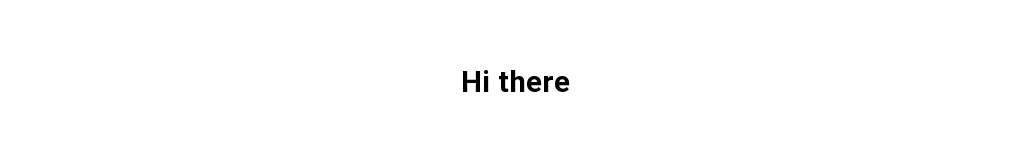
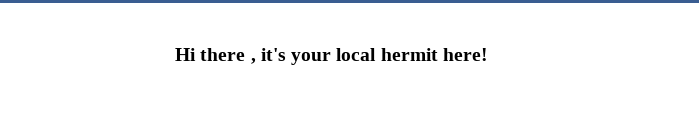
(570, 81) none -> [250,48,488,65] , it's your local hermit here!

